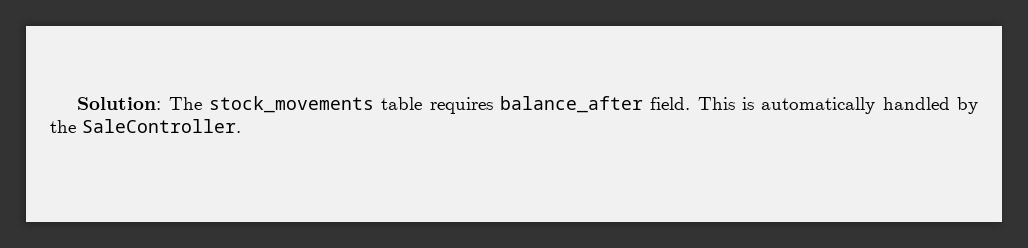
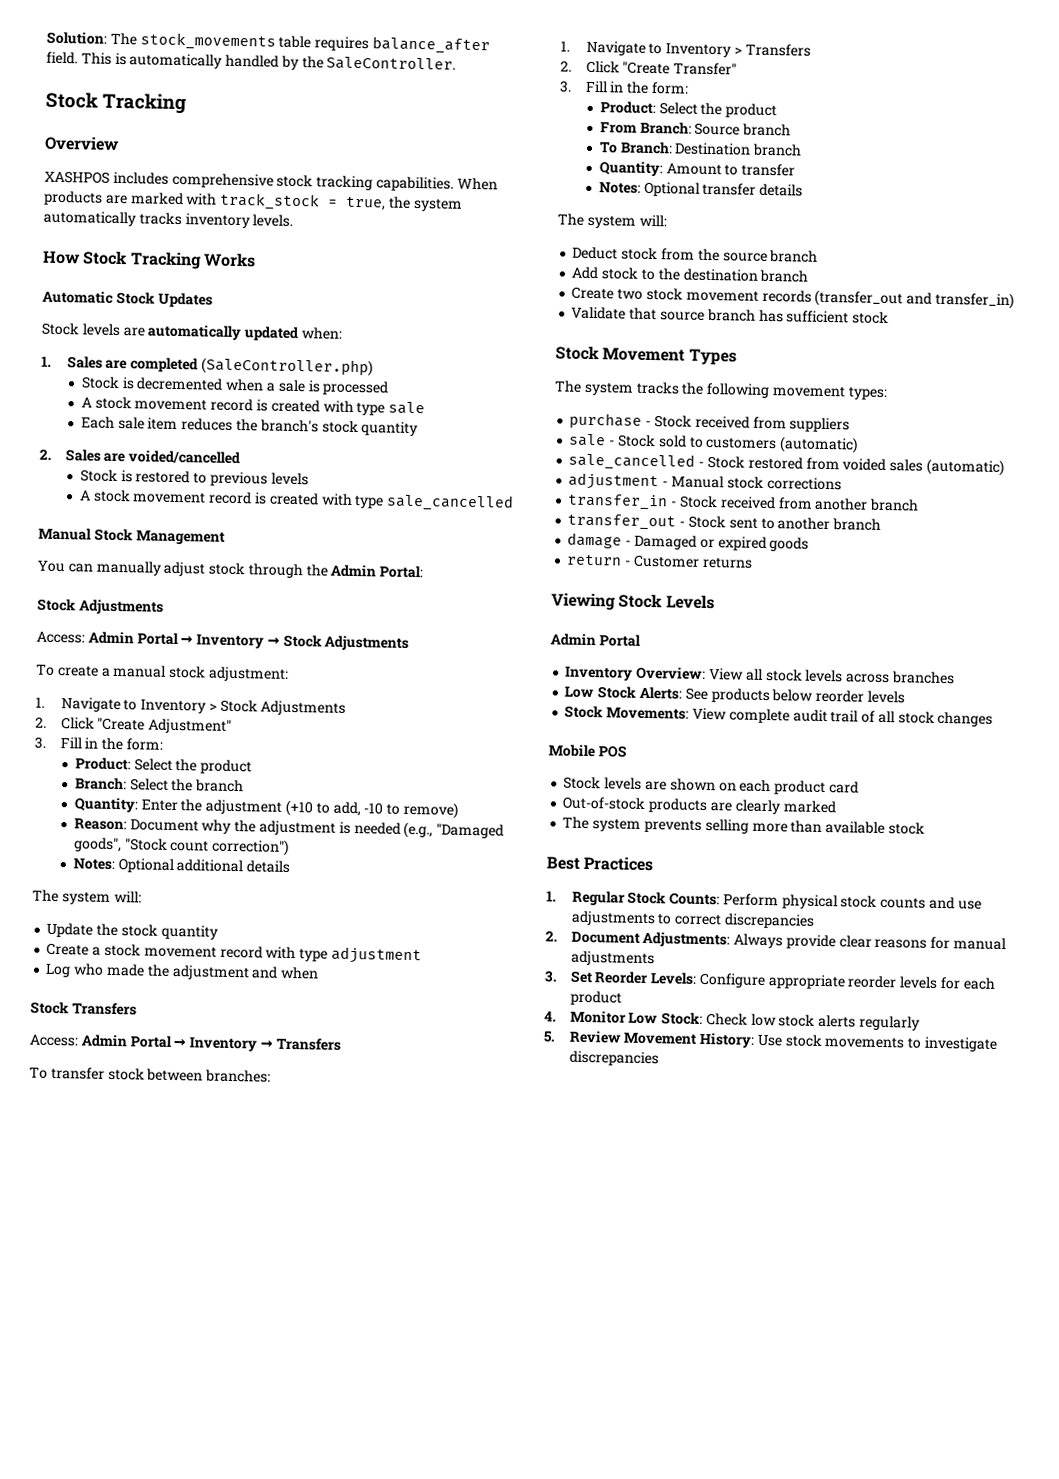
(241, 126) none -> [45,91,187,115] [44,135,120,151] [44,170,498,192] [43,190,463,212] [43,210,294,229] [42,250,256,270] [42,290,213,308] [41,322,342,342] [41,356,373,377] [80,376,390,396] [80,396,426,416] [80,416,419,437] [39,448,242,465] [79,469,309,487] [78,489,515,512] [38,527,225,545] [37,560,424,579] [37,598,164,615] [36,631,410,651] [36,664,289,682] [35,697,347,716] [35,716,233,734] [34,736,163,751] [74,757,253,775] [74,777,245,793] [73,797,458,819] [73,818,505,839] [73,837,290,856] [72,858,291,873] [32,889,142,905] [46,922,218,940] [46,942,422,965] [45,963,320,981] [30,1001,137,1016] [29,1034,341,1052] [29,1066,272,1083] [560,40,811,58] [560,60,738,76] [559,80,689,95] [599,101,778,119] [599,121,792,137] [598,141,803,157] [598,161,796,177] [598,181,804,197] [557,213,667,229] [572,246,819,263] [571,266,809,283] [571,286,1014,310] [571,306,890,325] [555,345,737,366] [554,380,888,401] [569,412,851,433] [568,433,859,454] [568,452,1004,476] [568,472,842,491] [567,493,920,512] [567,513,882,531] [567,532,810,552] [566,554,753,569] [551,592,715,611] [550,633,641,647] [565,666,955,685] [564,686,905,704] [564,705,994,727] [548,744,627,758] [563,776,859,796] [562,796,836,815] [562,816,925,835] [546,855,655,872] [546,890,982,910] [570,910,815,929] [545,930,1006,951] [570,950,655,967] [544,970,996,990] [569,990,622,1006] [544,1010,920,1031] [543,1030,998,1052] [568,1050,659,1067] // Stock Tracking // Overview // XASHPOS includes comprehensive stock tracking capabilities. When products are marked with track_stock = true, the system automatically tracks inventory levels. // How Stock Tracking Works // Automatic Stock Updates // Stock levels are automatically updated when: // 1. Sales are completed (SaleController.php) // Stock is decremented when a sale is processed // A stock movement record is created with type sale // Each sale item reduces the branch's stock quantity // 2. Sales are voided/cancelled // Stock is restored to previous levels // A stock movement record is created with type sale_cancelled // Manual Stock Management // You can manually adjust stock through the Admin Portal: // Stock Adjustments // Access: Admin Portal → Inventory → Stock Adjustments // To create a manual stock adjustment: // 1. Navigate to Inventory > Stock Adjustments // 2. Click "Create Adjustment" // 3. Fill in the form: // Product: Select the product // Branch: Select the branch // Quantity: Enter the adjustment (+10 to add, -10 to remove) // Reason: Document why the adjustment is needed (e.g., "Damaged goods", "Stock count correction") // Notes: Optional additional details // The system will: // Update the stock quantity // Create a stock movement record with type adjustment // Log who made the adjustment and when // Stock Transfers // Access: Admin Portal → Inventory → Transfers // To transfer stock between branches: // 1. Navigate to Inventory > Transfers // 2. Click "Create Transfer" // 3. Fill in the form: // Product: Select the product // From Branch: Source branch // To Branch: Destination branch // Quantity: Amount to transfer // Notes: Optional transfer details // The system will: // Deduct stock from the source branch // Add stock to the destination branch // Create two stock movement records (transfer_out and transfer_in) // Validate that source branch has sufficient stock // Stock Movement Types // The system tracks the following movement types: // purchase - Stock received from suppliers // sale - Stock sold to customers (automatic) // sale_cancelled - Stock restored from voided sales (automatic) // adjustment - Manual stock corrections // transfer_in - Stock received from another branch // transfer_out - Stock sent to another branch // damage - Damaged or expired goods // return - Customer returns // Viewing Stock Levels // Admin Portal // Inventory Overview: View all stock levels across branches // Low Stock Alerts: See products below reorder levels // Stock Movements: View complete audit trail of all stock changes // Mobile POS // Stock levels are shown on each product card // Out-of-stock products are clearly marked // The system prevents selling more than available stock // Best Practices // 1. Regular Stock Counts: Perform physical stock counts and use adjustments to correct discrepancies // 2. Document Adjustments: Always provide clear reasons for manual adjustments // 3. Set Reorder Levels: Configure appropriate reorder levels for each product // 4. Monitor Low Stock: Check low stock alerts regularly // 5. Review Movement History: Use stock movements to investigate discrepancies

